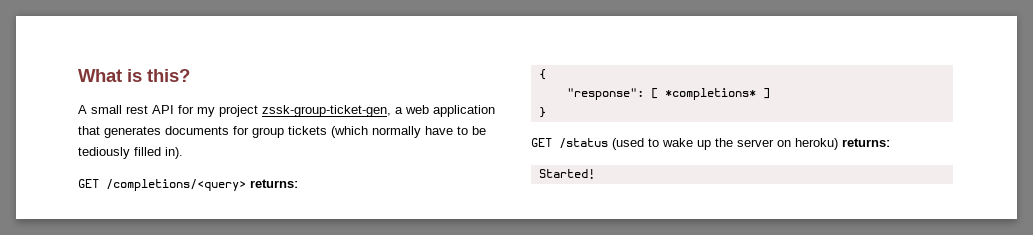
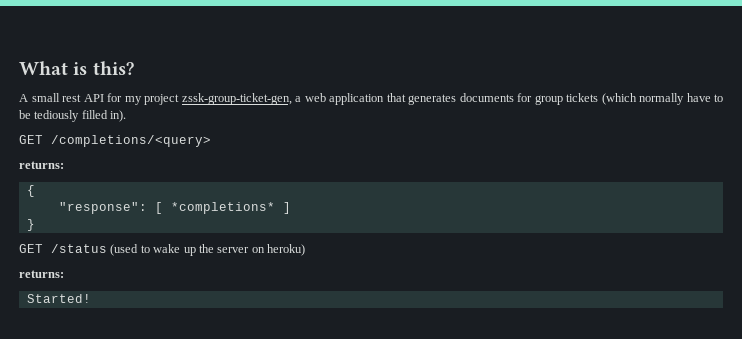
(246, 185) none -> (211, 141) //
(838, 144) none -> (305, 250) //

